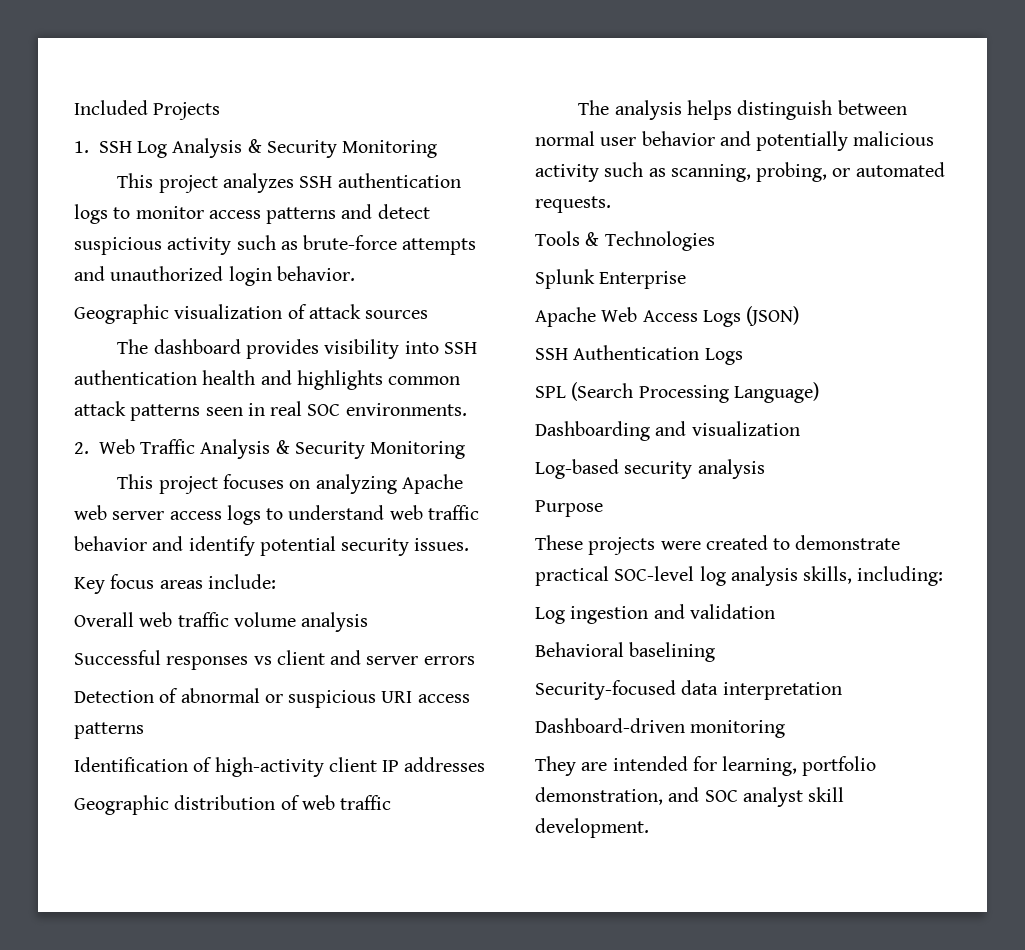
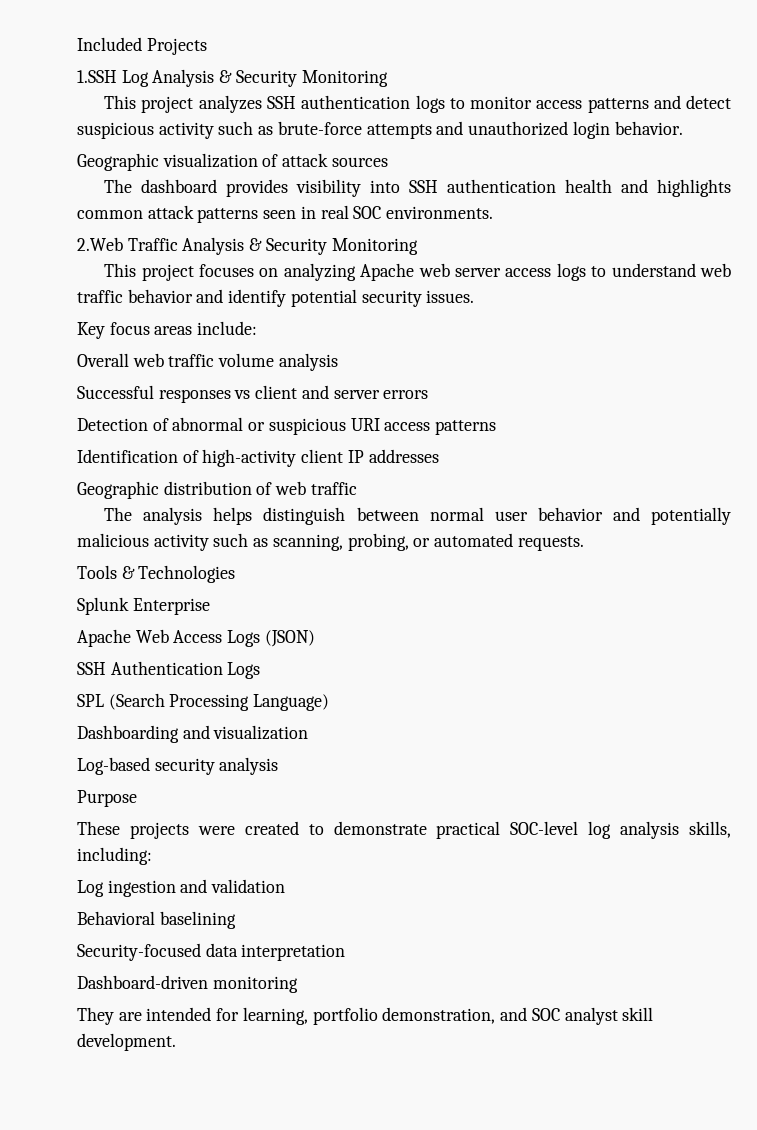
[74,141,132,153] 1. SSH -> [77,70,117,83] 1.SSH
[74,439,135,454] 2. Web -> [77,237,123,251] 2.Web

